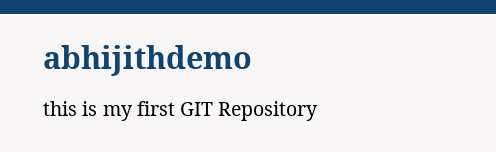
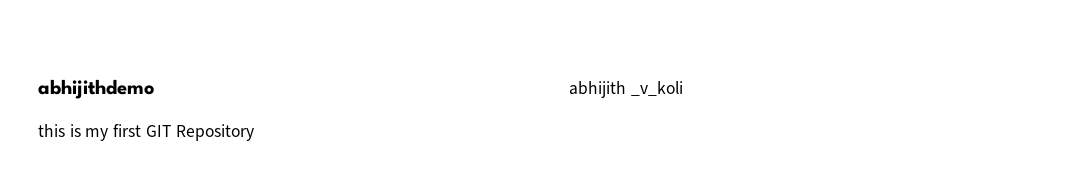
(319, 111) none -> [569,81,683,98] // abhijith _v_koli

